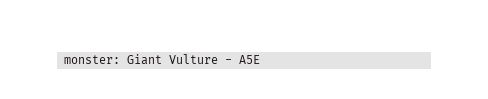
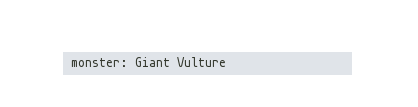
[224,55,260,64] - A5E -> (227, 62) none

